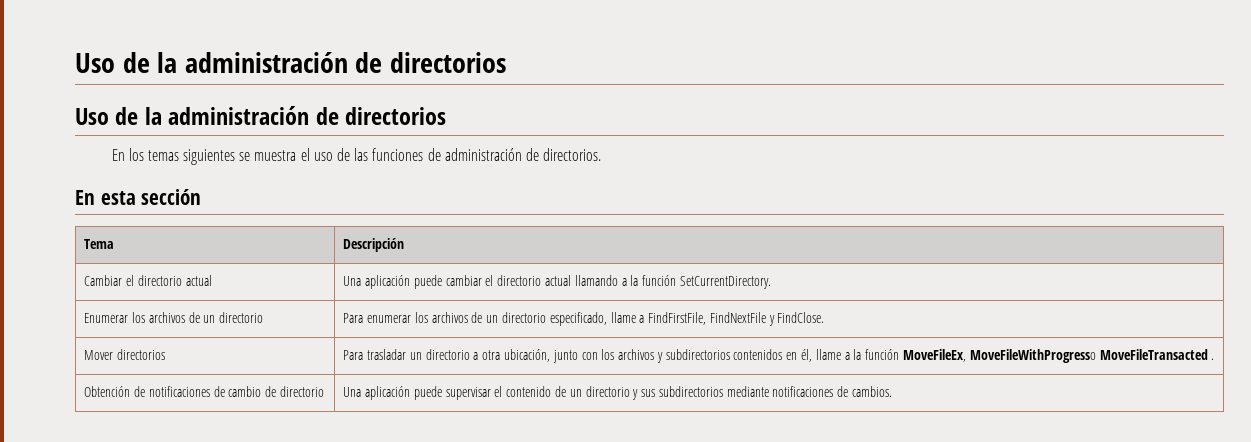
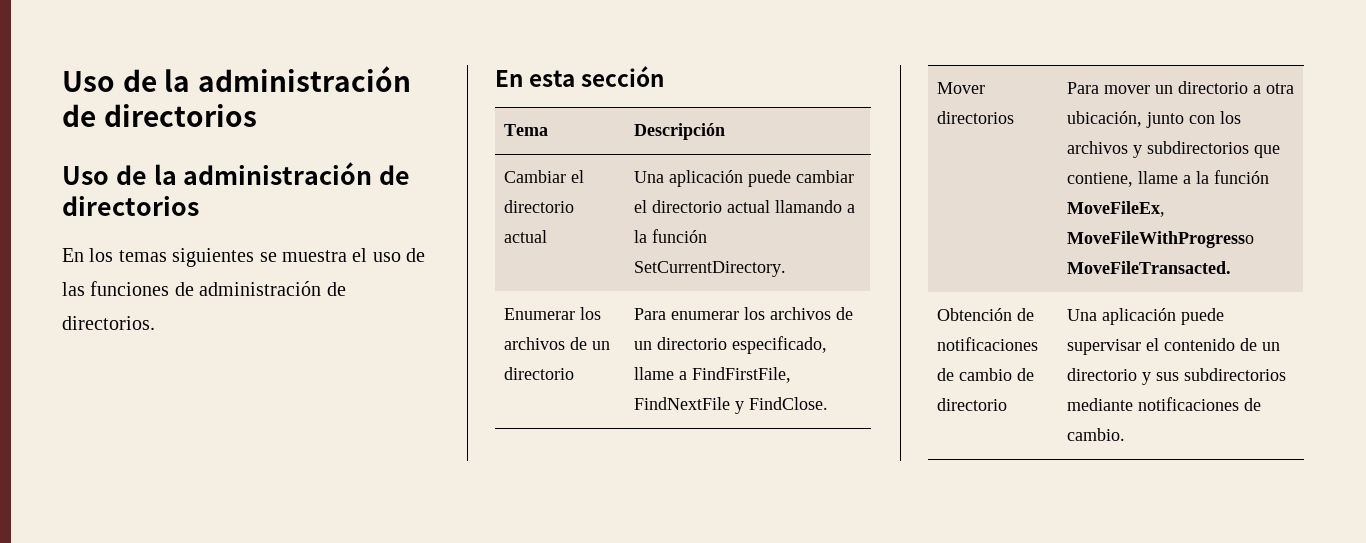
[367,349,407,360] trasladar -> [1103,85,1150,94] mover
[733,349,813,362] contenidos en él, -> [1253,145,1280,158] [1066,172,1133,187] que contiene,
[1099,349,1215,360] MoveFileTransacted . -> [1066,261,1231,274] MoveFileTransacted.
[852,386,893,397] cambios. -> [1066,428,1125,441] cambio.

